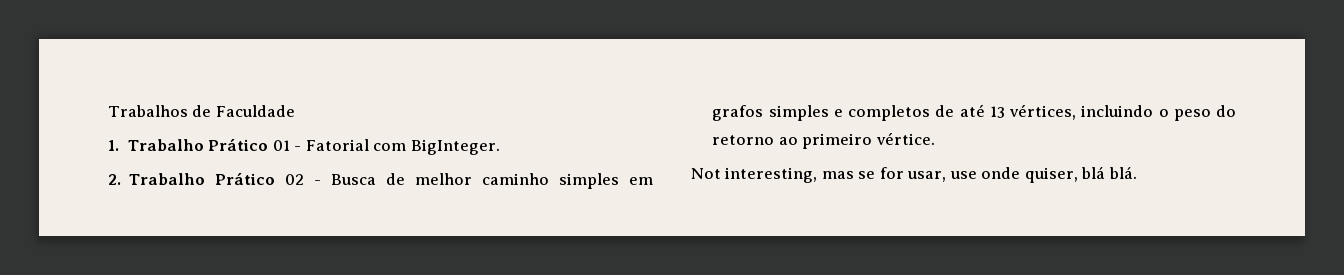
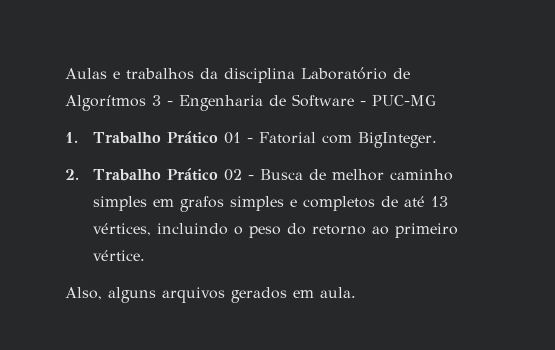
[108,105,295,117] Trabalhos de Faculdade -> [65,67,410,83] [65,94,436,111] Aulas e trabalhos da disciplina Laboratório de Algorítmos 3 - Engenharia de Software - PUC-MG
[691,166,1137,183] Not interesting, mas se for usar, use onde quiser, blá blá. -> [65,287,356,303] Also, alguns arquivos gerados em aula.

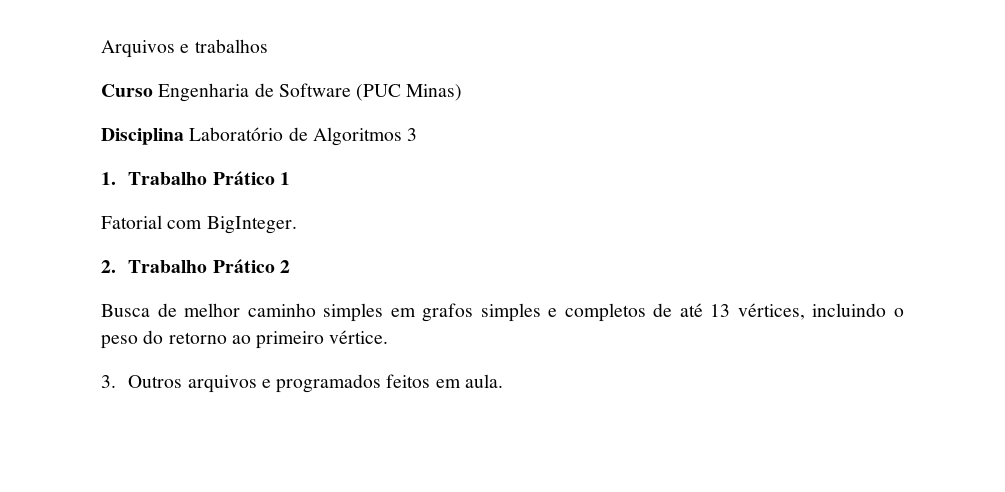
[65,68,107,79] Aulas -> [101,40,175,58] Arquivos
[200,67,410,83] [65,94,436,111] da disciplina Laboratório de Algorítmos 3 - Engenharia de Software - PUC-MG -> [101,83,463,102] [101,127,418,146] // Curso Engenharia de Software (PUC Minas) // Disciplina Laboratório de Algoritmos 3
[224,132,254,144] 01 - -> [279,172,290,185] 1 //
[224,169,255,181] 02 - -> [279,260,290,273] 2 //
[65,287,287,303] Also, alguns arquivos gerados -> [101,374,431,393] 3. Outros arquivos e programados feitos

